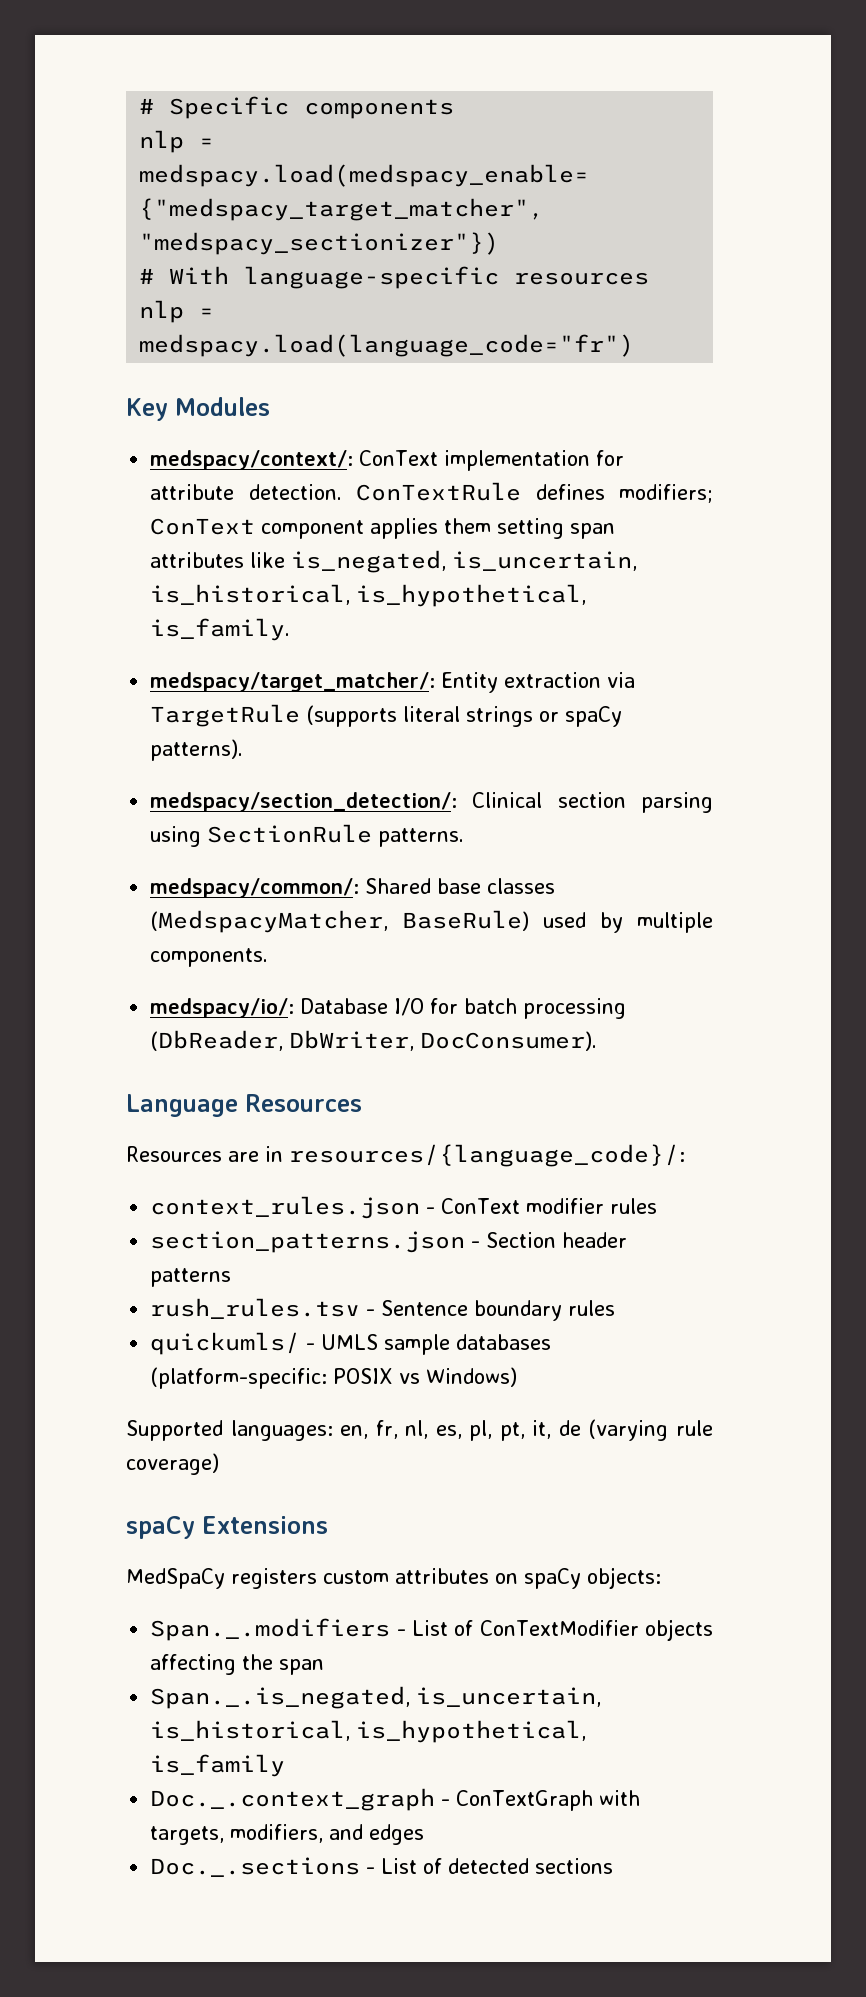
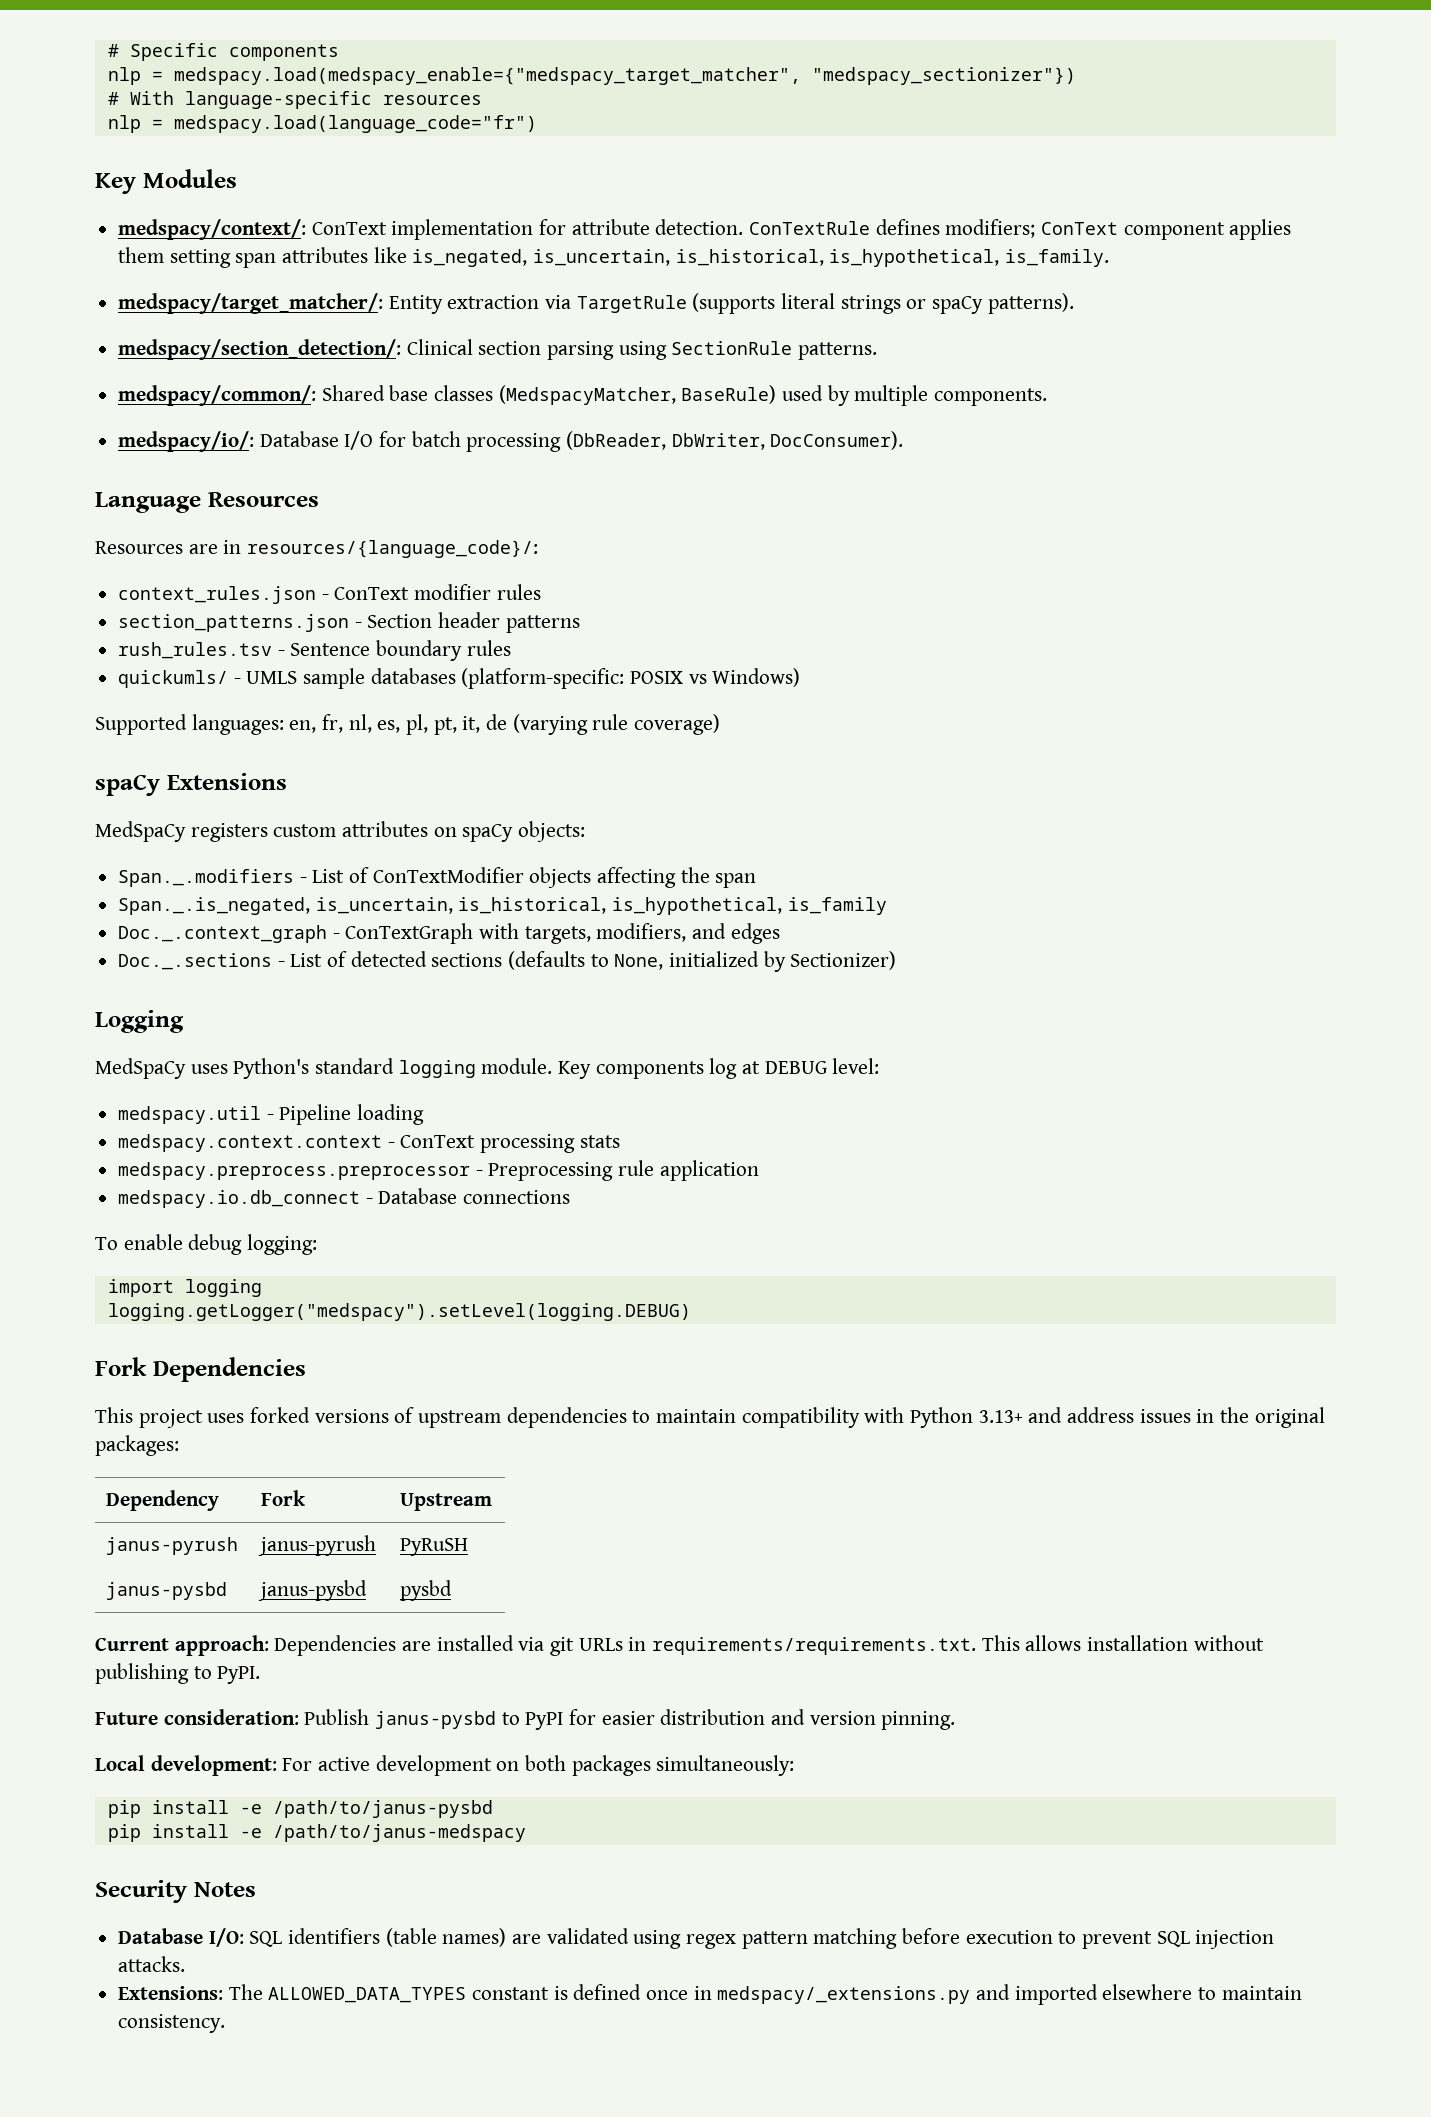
(614, 1866) none -> [508,951,897,972] [95,1010,184,1033] [95,1058,880,1079] [118,1104,425,1125] [118,1134,620,1153] [118,1160,759,1181] [118,1188,571,1208] [95,1234,318,1255] [107,1279,262,1297] [107,1303,691,1321] [95,1357,306,1382] [95,1407,1325,1428] [95,1435,179,1456] [106,1490,220,1511] [261,1490,307,1506] [400,1493,493,1511] [106,1537,239,1555] [258,1535,377,1556] [400,1538,469,1556] [106,1582,228,1600] [258,1580,368,1601] [400,1580,453,1601] [95,1635,1264,1656] [95,1663,261,1684] [95,1709,956,1730] [95,1755,795,1776] [107,1800,493,1818] [107,1824,526,1842] [95,1880,256,1903] [118,1928,1275,1949] [118,1956,186,1972] [118,1984,1302,2005] [118,2014,226,2033] (defaults to None, initialized by Sectionizer) // Logging // MedSpaCy uses Python's standard logging module. Key components log at DEBUG level: // medspacy.util - Pipeline loading // medspacy.context.context - ConText processing stats // medspacy.preprocess.preprocessor - Preprocessing rule application // medspacy.io.db_connect - Database connections // To enable debug logging: // import logging // logging.getLogger("medspacy").setLevel(logging.DEBUG) // Fork Dependencies // This project uses forked versions of upstream dependencies to maintain compatibility with Python 3.13+ and address issues in the original packages: // Dependency | Fork | Upstream // janus-pyrush | janus-pyrush | PyRuSH // janus-pysbd | janus-pysbd | pysbd // Current approach: Dependencies are installed via git URLs in requirements/requirements.txt. This allows installation without publishing to PyPI. // Future consideration: Publish janus-pysbd to PyPI for easier distribution and version pinning. // Local development: For active development on both packages simultaneously: // pip install -e /path/to/janus-pysbd // pip install -e /path/to/janus-medspacy // Security Notes // Database I/O: SQL identifiers (table names) are validated using regex pattern matching before execution to prevent SQL injection attacks. // Extensions: The ALLOWED_DATA_TYPES constant is defined once in medspacy/_extensions.py and imported elsewhere to maintain consistency.

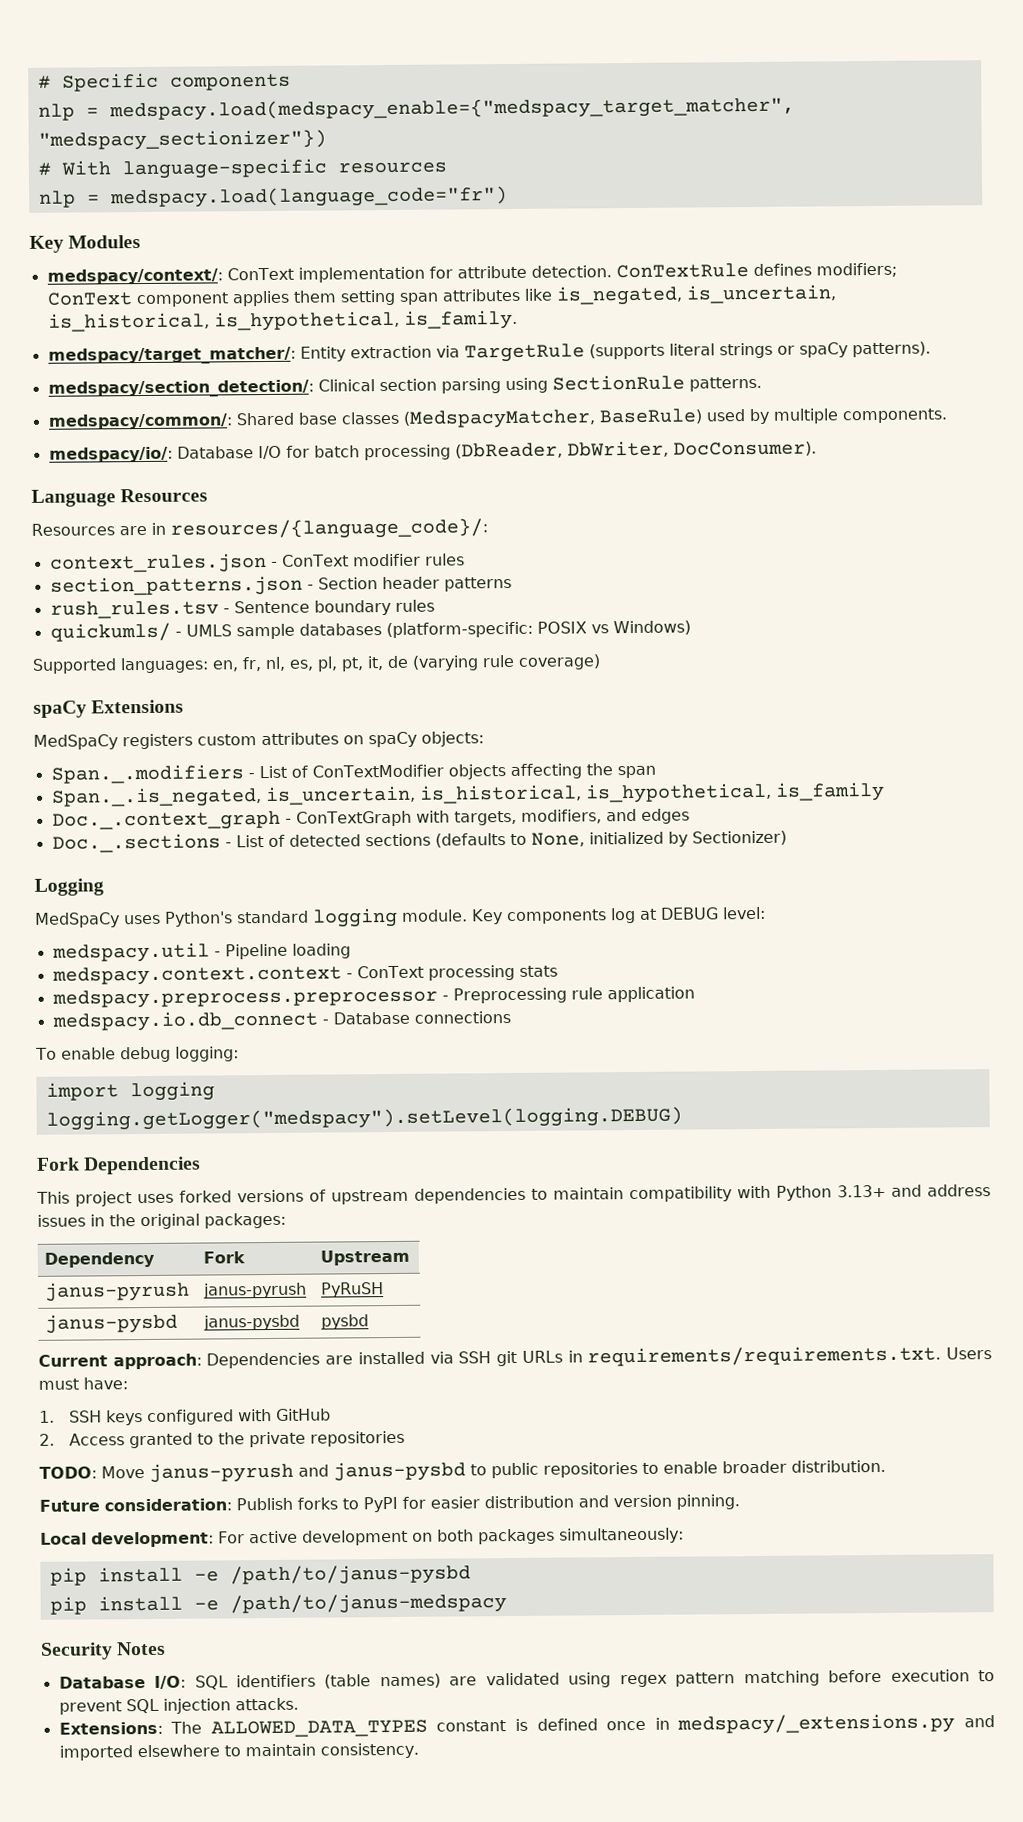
(545, 1644) none -> [458,1351,492,1364] SSH
[981,1635,1264,1651] [95,1663,261,1684] This allows installation without publishing to PyPI. -> [946,1347,993,1360] [38,1377,128,1390] [39,1408,331,1426] [39,1430,405,1449] [39,1459,886,1483] Users must have: // 1. SSH keys configured with GitHub // 2. Access granted to the private repositories // TODO: Move janus-pyrush and janus-pysbd to public repositories to enable broader distribution.
[375,1711,497,1729] janus-pysbd -> [296,1497,338,1510] forks

